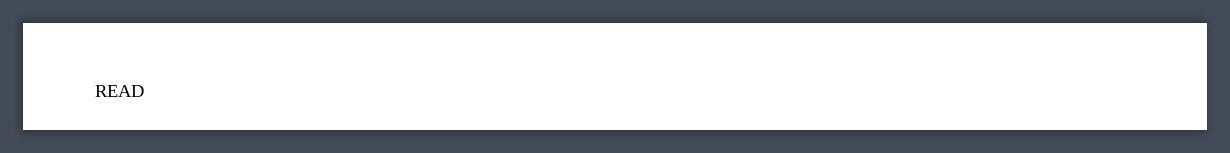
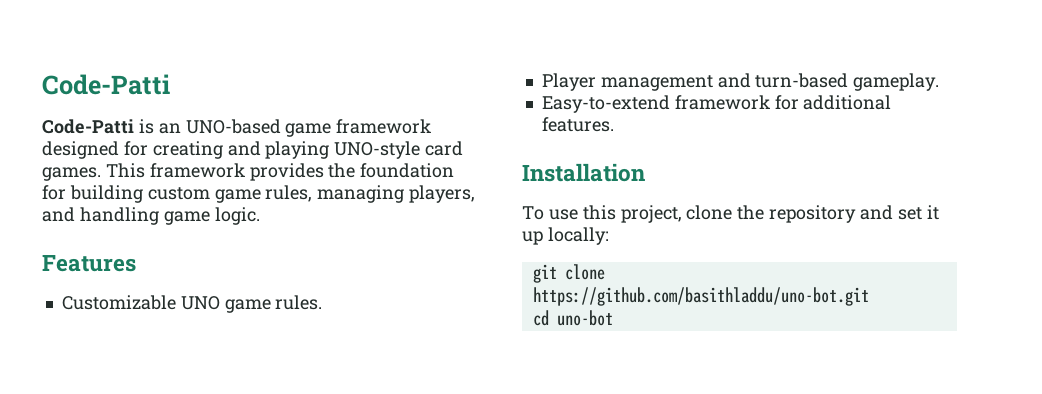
[95,85,144,97] READ -> [42,74,170,95] [42,119,432,137] [42,141,464,159] [42,163,455,181] [42,185,476,203] [42,207,260,225] [42,255,136,272] [61,295,323,313] [541,73,940,91] [541,95,892,113] [541,117,614,132] [522,163,645,182] [522,205,939,223] [522,227,609,245] [532,264,605,283] [532,287,869,306] [532,310,613,326] Code-Patti // Code-Patti is an UNO-based game framework designed for creating and playing UNO-style card games. This framework provides the foundation for building custom game rules, managing players, and handling game logic. // Features // Customizable UNO game rules. // Player management and turn-based gameplay. // Easy-to-extend framework for additional features. // Installation // To use this project, clone the repository and set it up locally: // git clone https://github.com/basithladdu/uno-bot.git // cd uno-bot

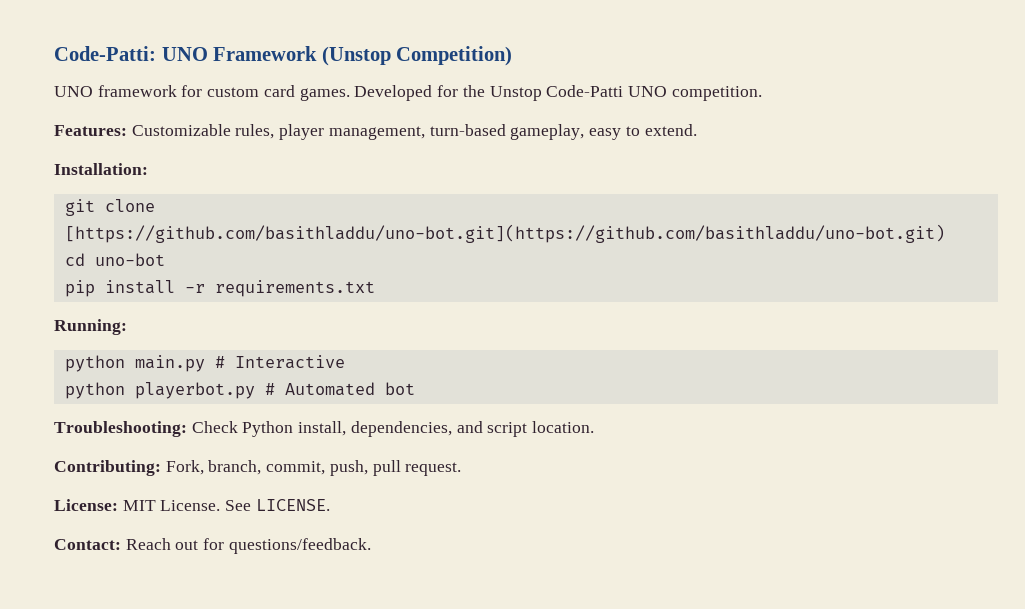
[42,74,170,95] [42,119,432,137] [42,141,464,159] [42,163,455,181] [42,185,476,203] [42,207,260,225] [42,255,136,272] [61,295,323,313] [541,73,940,91] [541,95,892,113] [541,117,614,132] [522,163,645,182] [522,205,939,223] [522,227,609,245] Code-Patti // Code-Patti is an UNO-based game framework designed for creating and playing UNO-style card games. This framework provides the foundation for building custom game rules, managing players, and handling game logic. // Features // Customizable UNO game rules. // Player management and turn-based gameplay. // Easy-to-extend framework for additional features. // Installation // To use this project, clone the repository and set it up locally: -> [54,46,513,66] [54,85,762,101] [54,124,697,140] [54,163,148,175] Code-Patti: UNO Framework (Unstop Competition) // UNO framework for custom card games. Developed for the Unstop Code-Patti UNO competition. // Features: Customizable rules, player management, turn-based gameplay, easy to extend. // Installation:
[532,287,869,306] https://github.com/basithladdu/uno-bot.git -> [64,224,945,243] [https://github.com/basithladdu/uno-bot.git](https://github.com/basithladdu/uno-bot.git)
(613, 318) none -> [64,280,375,297] [54,319,127,335] [64,355,345,372] [64,382,415,399] [54,421,595,437] [54,460,462,476] [54,499,330,511] [54,538,371,554] // pip install -r requirements.txt // Running: // python main.py # Interactive // python playerbot.py # Automated bot // Troubleshooting: Check Python install, dependencies, and script location. // Contributing: Fork, branch, commit, push, pull request. // License: MIT License. See LICENSE. // Contact: Reach out for questions/feedback.

